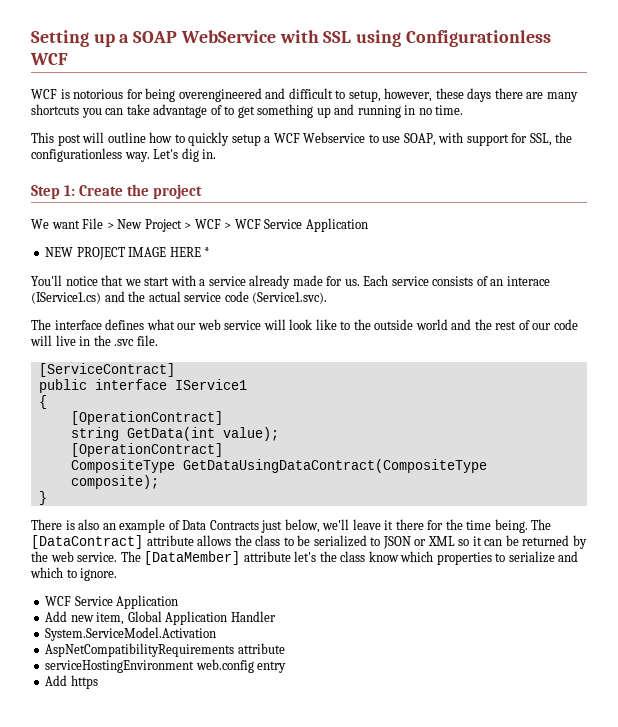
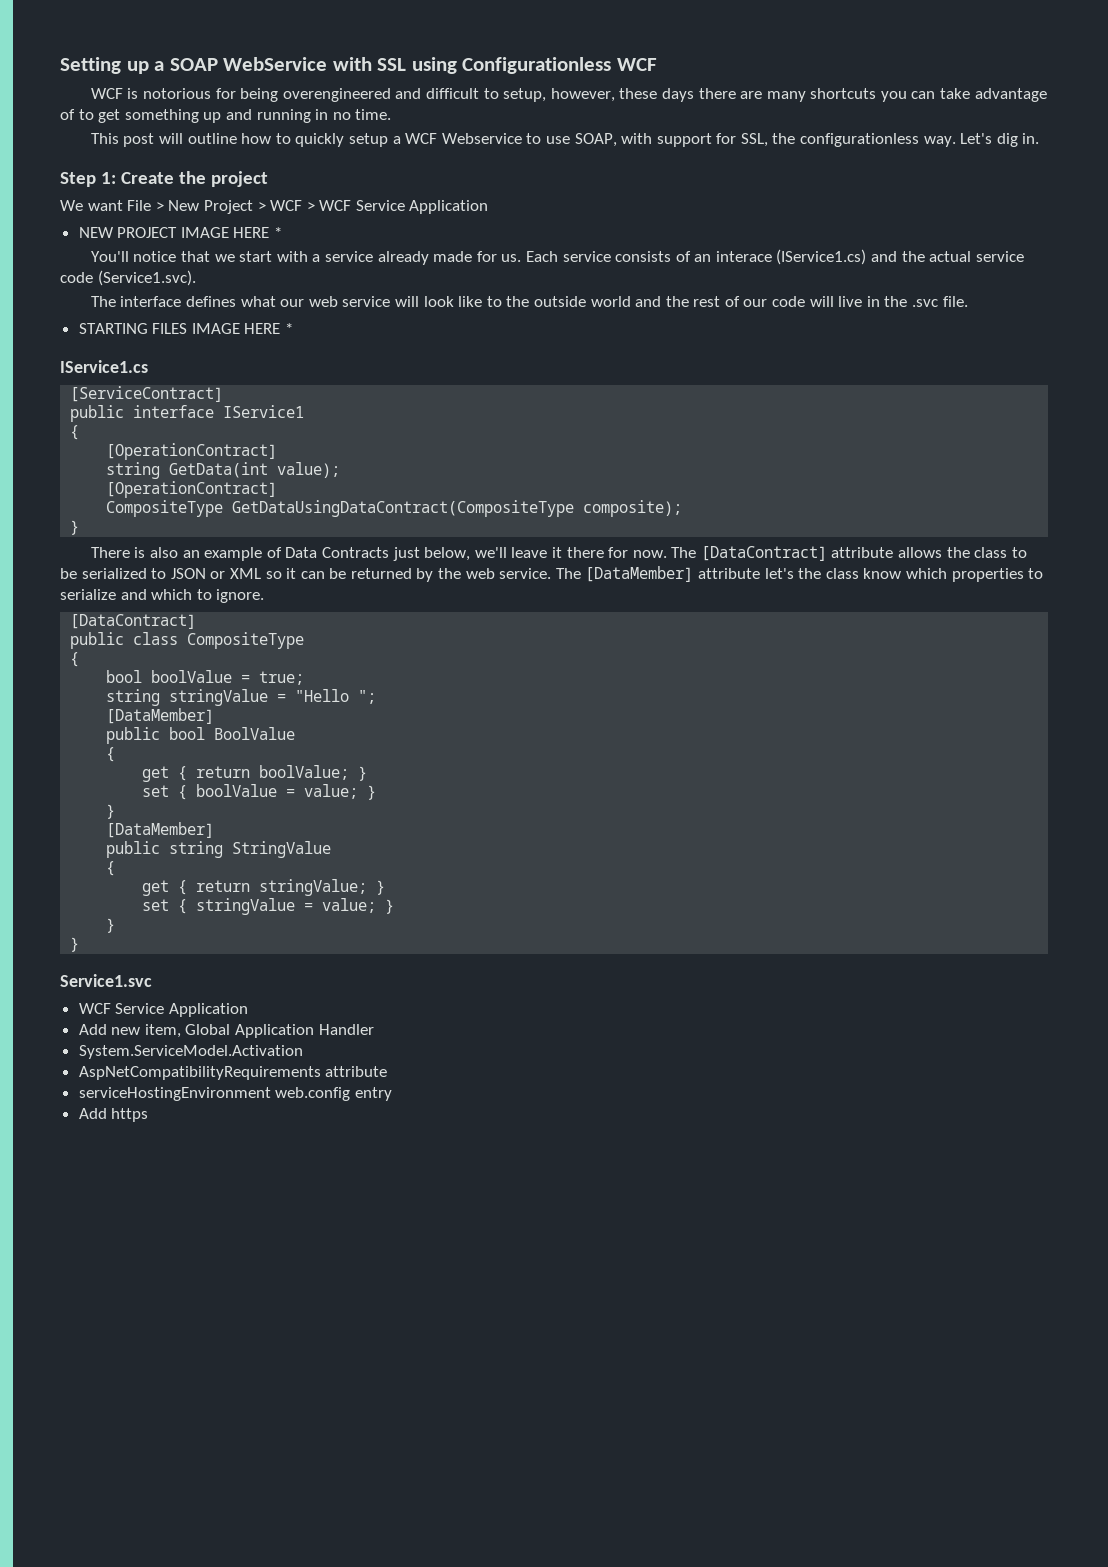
(158, 340) none -> [78,323,294,334] [60,360,148,373] // STARTING FILES IMAGE HERE * // IService1.cs
[445,519,528,533] the time being. -> [632,550,667,558] now.
(118, 574) none -> [70,614,197,629] [70,632,305,649] [70,652,80,667] [106,670,305,685] [106,689,377,706] [106,708,215,724] [106,727,296,744] [106,747,116,762] [142,765,368,782] [142,784,377,800] [106,804,116,819] [106,822,215,838] [106,841,332,858] [106,861,116,876] [142,879,386,896] [142,898,395,915] [106,918,116,933] [70,937,80,952] [60,974,152,987] // [DataContract] // public class CompositeType // { // bool boolValue = true; // string stringValue = "Hello "; // [DataMember] // public bool BoolValue // { // get { return boolValue; } // set { boolValue = value; } // } // [DataMember] // public string StringValue // { // get { return stringValue; } // set { stringValue = value; } // } // } // Service1.svc

